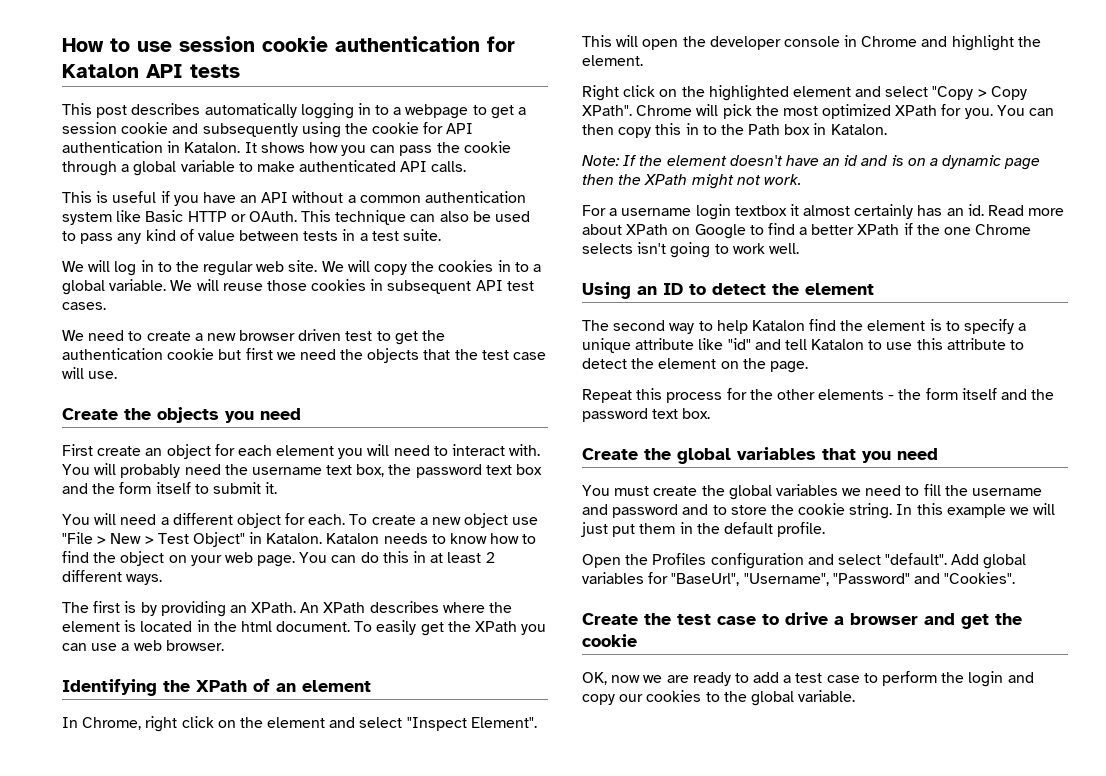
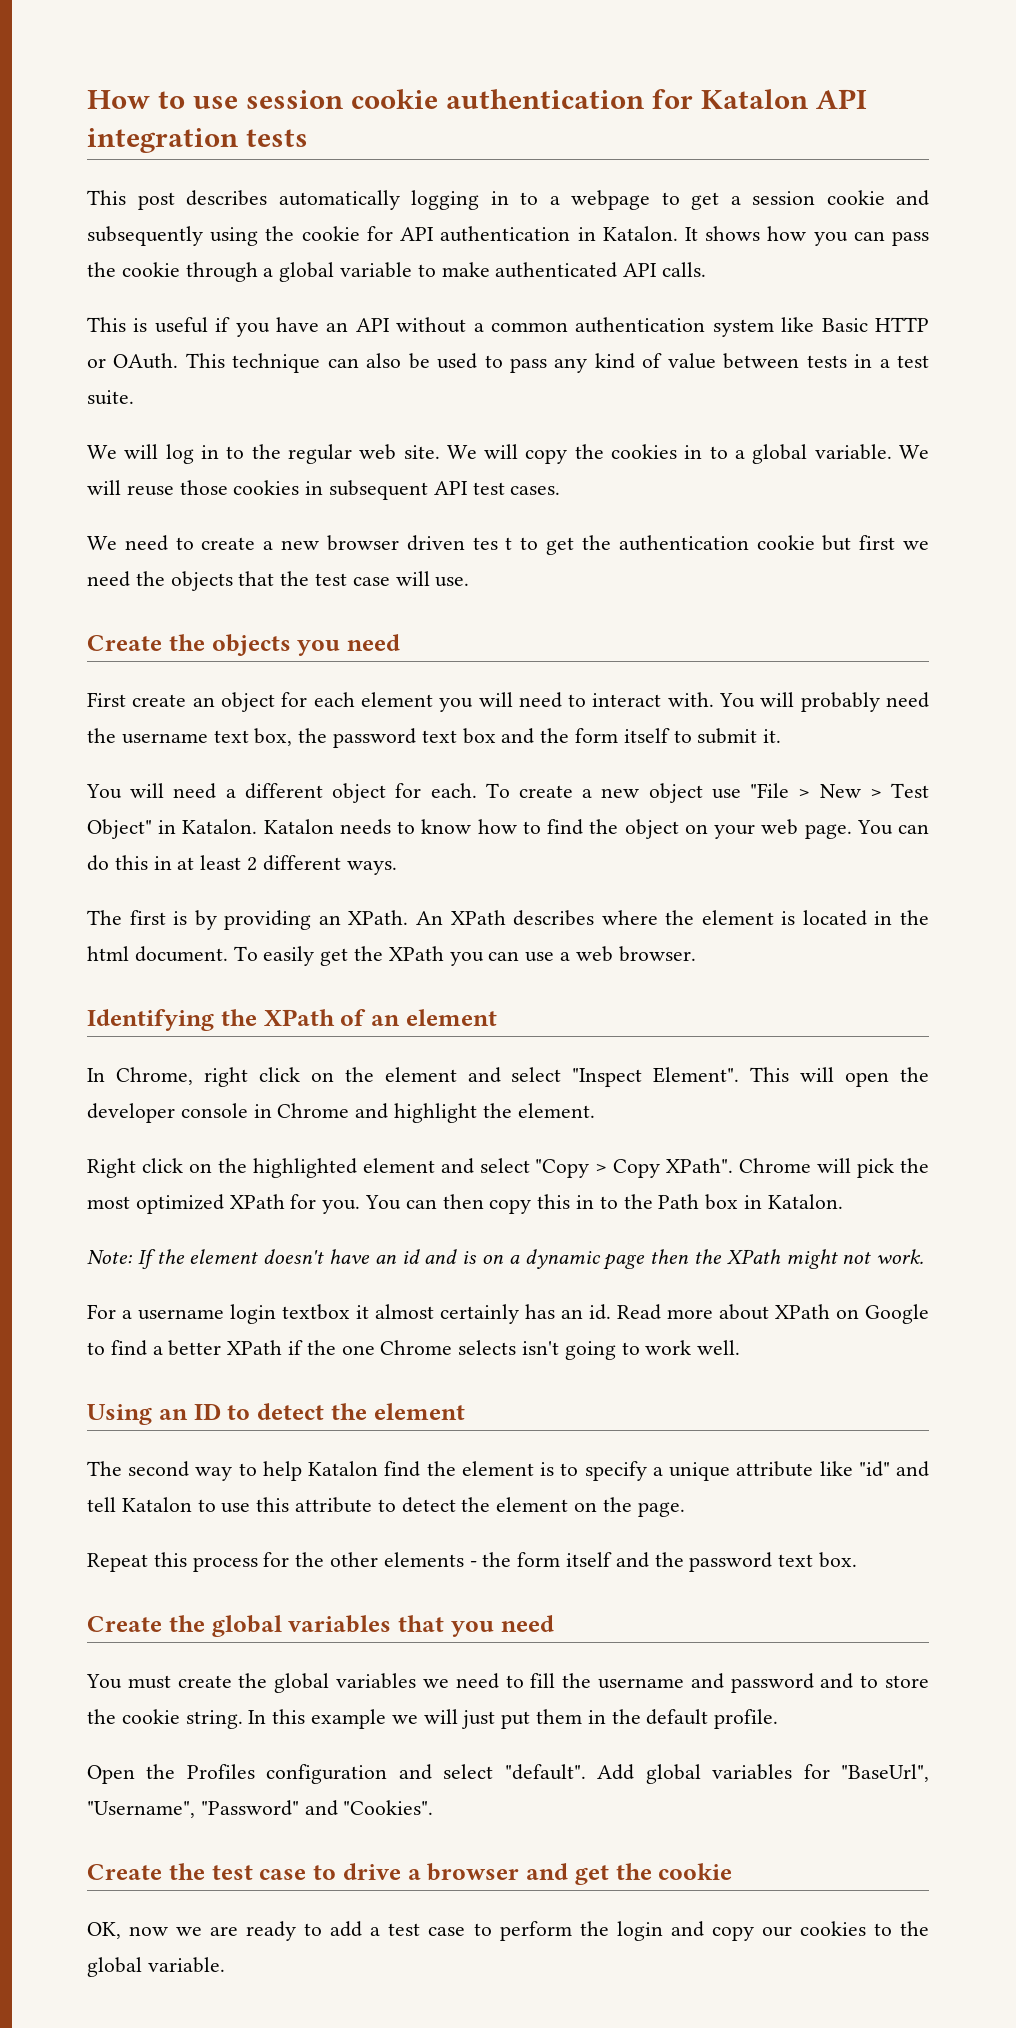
(183, 71) none -> [87,128,238,153] integration
[345,331,373,341] test -> [472,537,513,550] tes t

